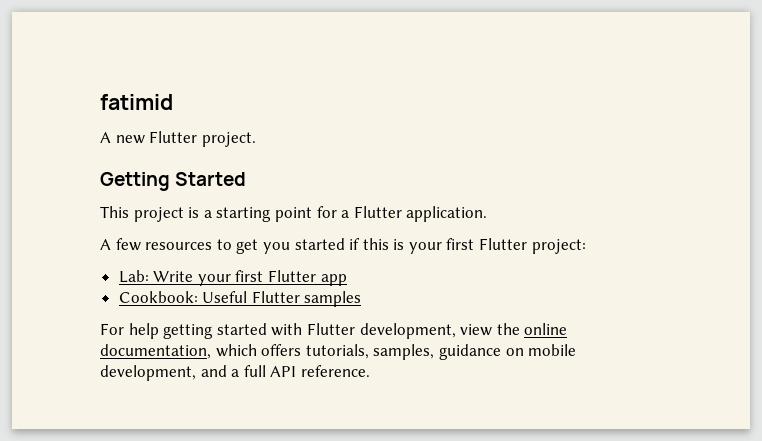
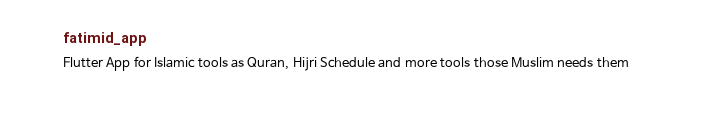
[100,94,173,110] [100,131,256,147] [100,172,247,191] [100,206,488,222] [100,238,586,254] [118,270,347,286] [118,291,362,307] [100,323,568,339] [100,344,577,360] [100,365,370,381] fatimid // A new Flutter project. // Getting Started // This project is a starting point for a Flutter application. // A few resources to get you started if this is your first Flutter project: // Lab: Write your first Flutter app // Cookbook: Useful Flutter samples // For help getting started with Flutter development, view the online documentation, which offers tutorials, samples, guidance on mobile development, and a full API reference. -> [63,32,147,46] [63,56,629,71] fatimid_app // Flutter App for Islamic tools as Quran, Hijri Schedule and more tools those Muslim needs them

